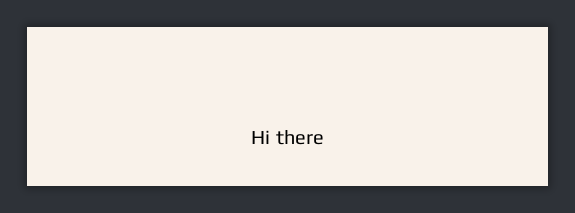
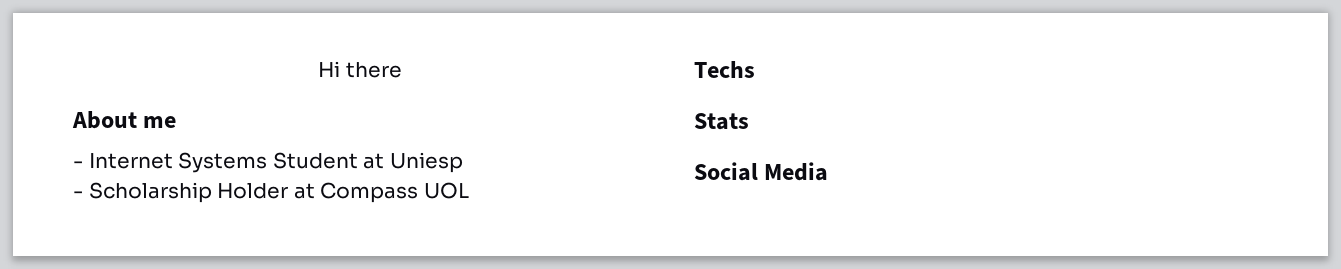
(324, 137) none -> [72,111,177,129] [73,152,463,173] [73,182,469,203] [694,61,755,78] [694,113,749,130] [694,162,829,181] // About me // - Internet Systems Student at Uniesp // - Scholarship Holder at Compass UOL // Techs // Stats // Social Media

